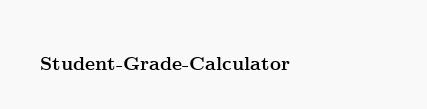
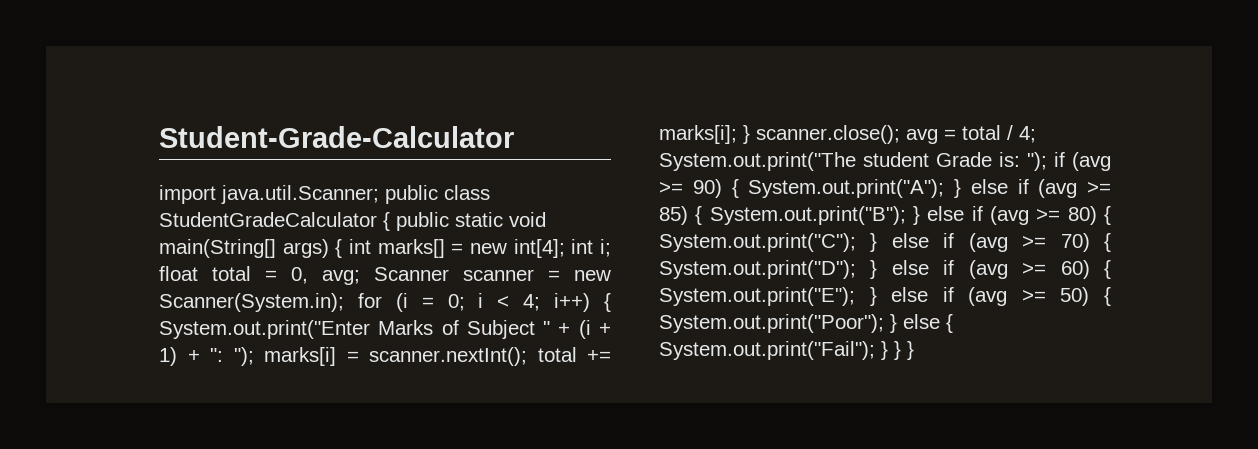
(290, 63) none -> [159,185,490,204] [159,212,546,231] [159,239,611,258] [159,266,611,285] [159,293,612,312] [159,320,611,339] [159,347,611,366] [659,125,1036,144] [659,152,1111,171] [659,179,1111,198] [659,206,1111,225] [659,233,1111,252] [659,260,1111,279] [659,287,1111,306] [659,314,953,333] [659,341,914,360] // import java.util.Scanner; public class StudentGradeCalculator { public static void main(String[] args) { int marks[] = new int[4]; int i; float total = 0, avg; Scanner scanner = new Scanner(System.in); for (i = 0; i < 4; i++) { System.out.print("Enter Marks of Subject " + (i + 1) + ": "); marks[i] = scanner.nextInt(); total += marks[i]; } scanner.close(); avg = total / 4; System.out.print("The student Grade is: "); if (avg >= 90) { System.out.print("A"); } else if (avg >= 85) { System.out.print("B"); } else if (avg >= 80) { System.out.print("C"); } else if (avg >= 70) { System.out.print("D"); } else if (avg >= 60) { System.out.print("E"); } else if (avg >= 50) { System.out.print("Poor"); } else { System.out.print("Fail"); } } }

